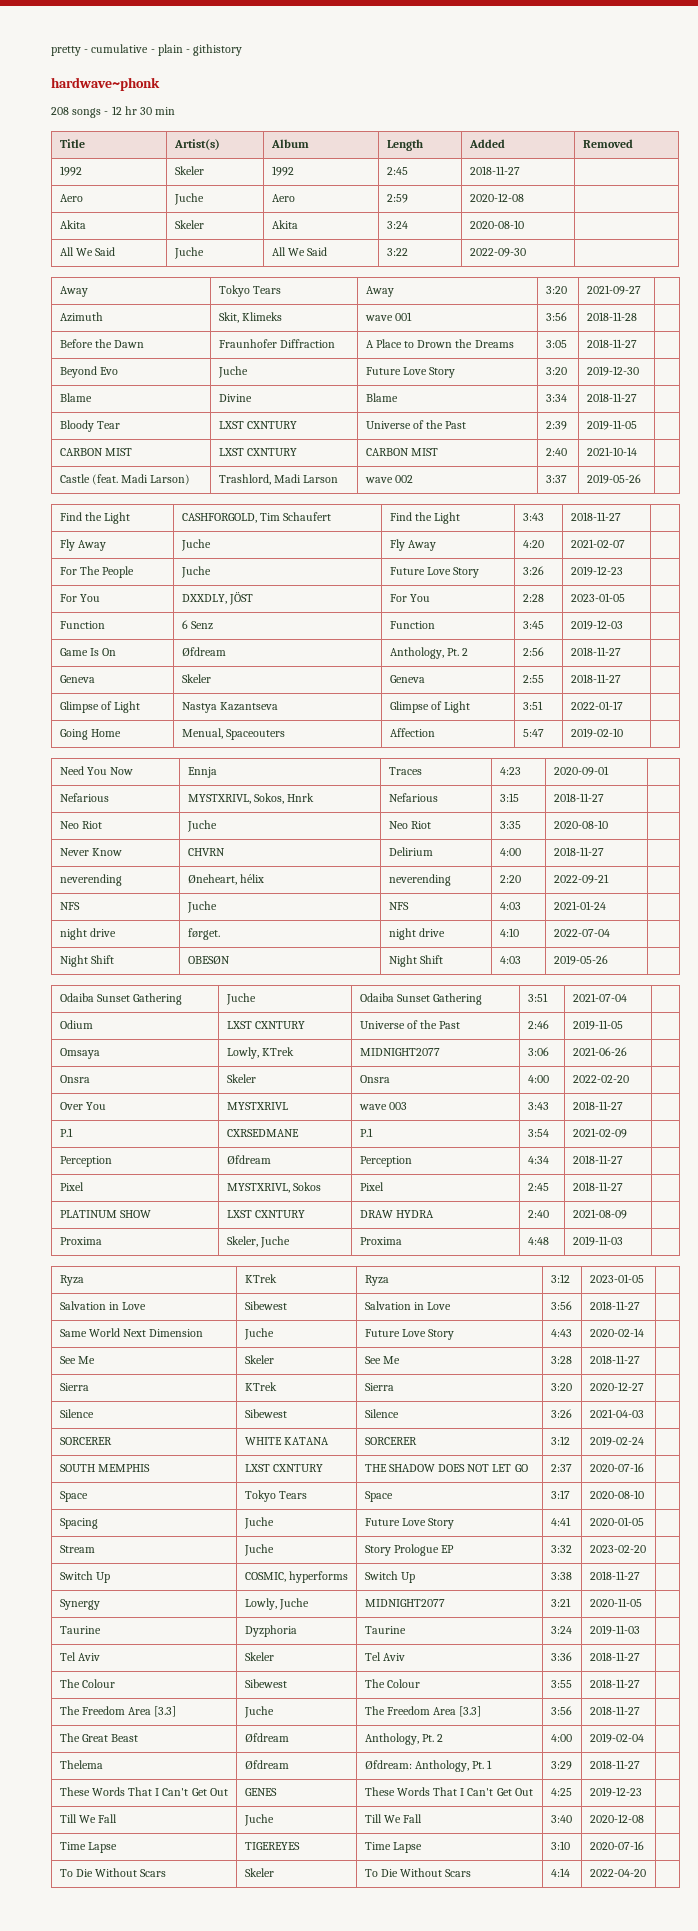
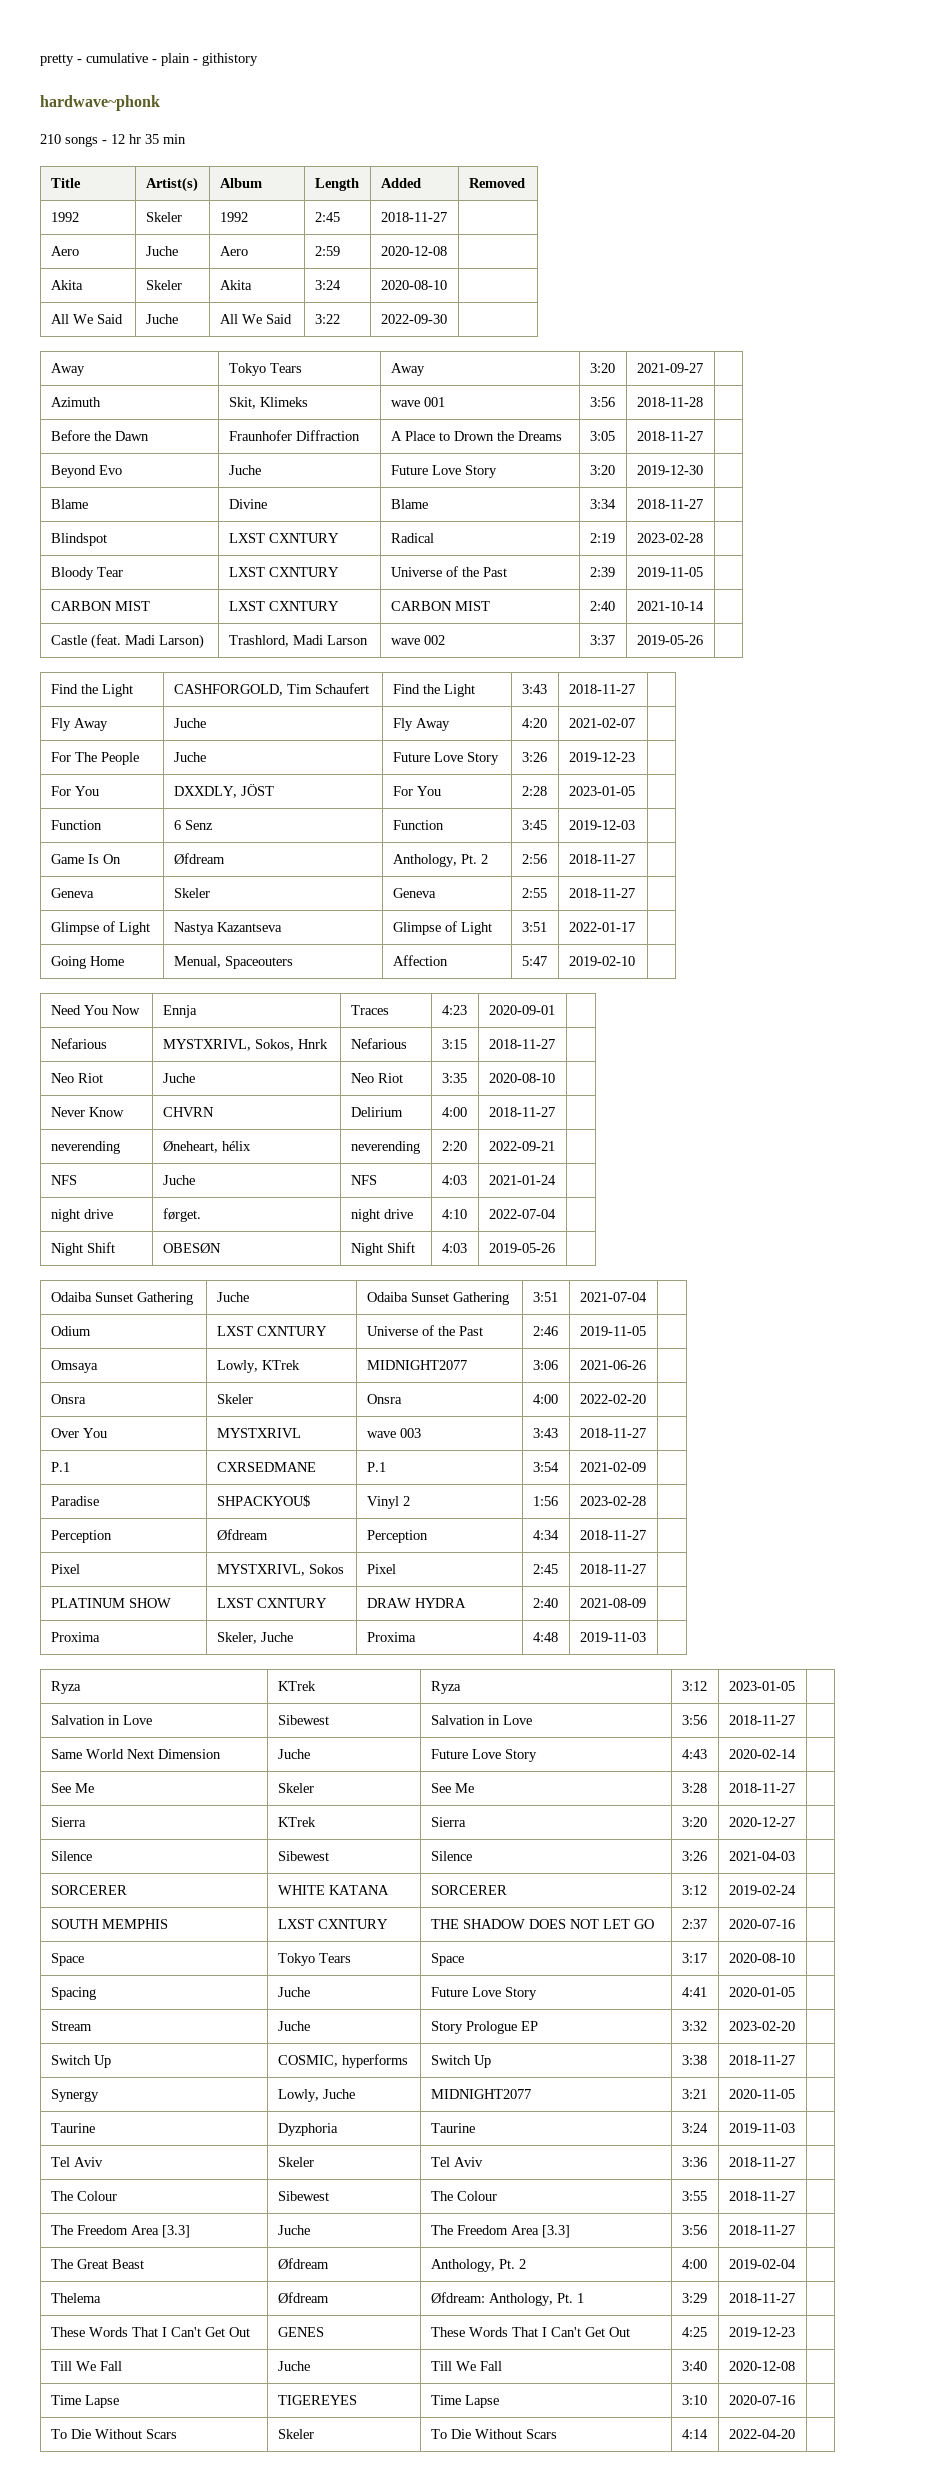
[51,107,69,115] 208 -> [40,134,61,144] 210
[140,107,153,115] 30 -> [145,134,159,144] 35
(637, 397) none -> [50,533,107,546] [228,533,339,543] [390,533,434,543] [589,533,615,543] [636,533,703,543] // Blindspot | LXST CXNTURY | Radical | 2:19 | 2023-02-28 |
(627, 1133) none -> [50,1496,99,1506] [216,1495,310,1507] [366,1496,410,1509] [532,1496,558,1506] [579,1496,646,1506] // Paradise | SHPACKYOU$ | Vinyl 2 | 1:56 | 2023-02-28 |

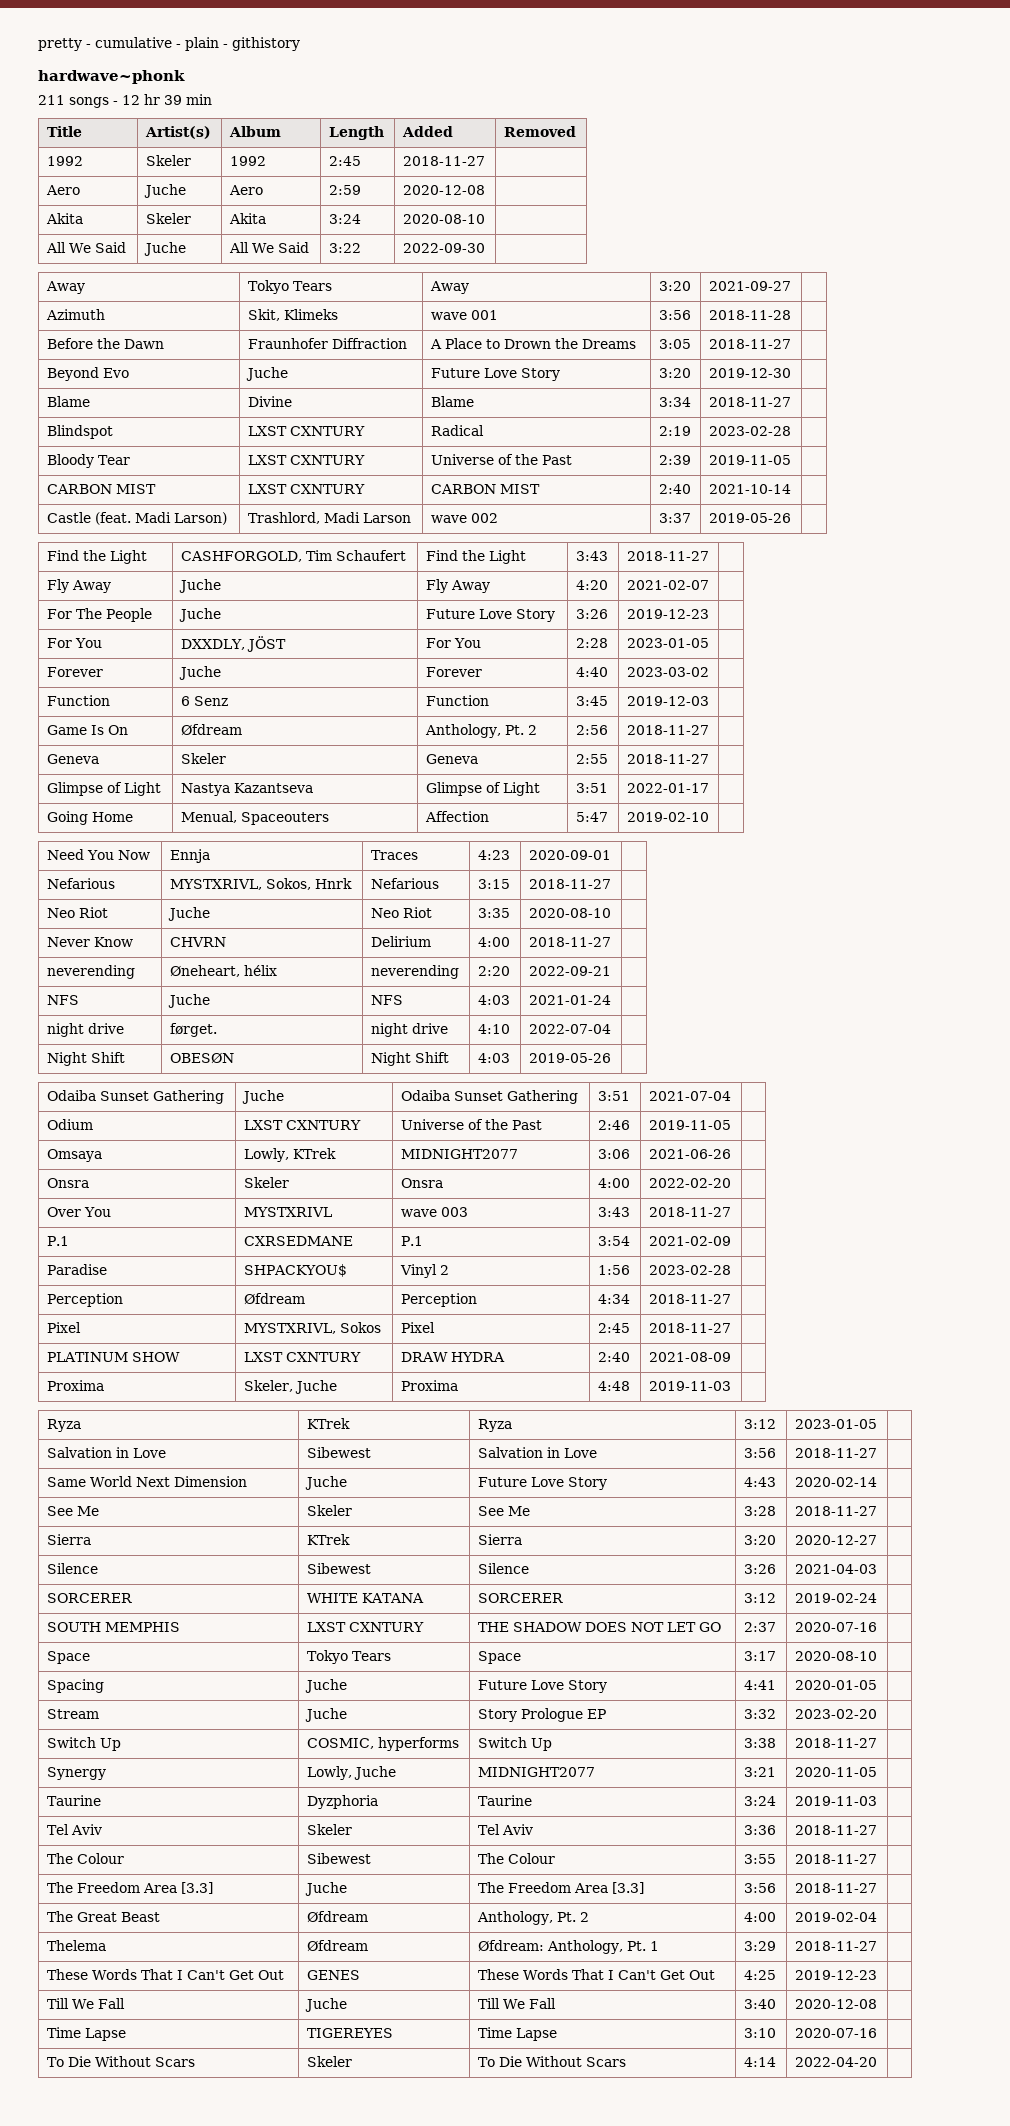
[40,134,61,144] 210 -> [38,95,65,105] 211
[145,134,159,144] 35 -> [164,95,182,105] 39
(635, 791) none -> [46,667,103,677] [178,666,221,680] [425,667,482,677] [575,667,608,677] [626,667,709,677] // Forever | Juche | Forever | 4:40 | 2023-03-02 |

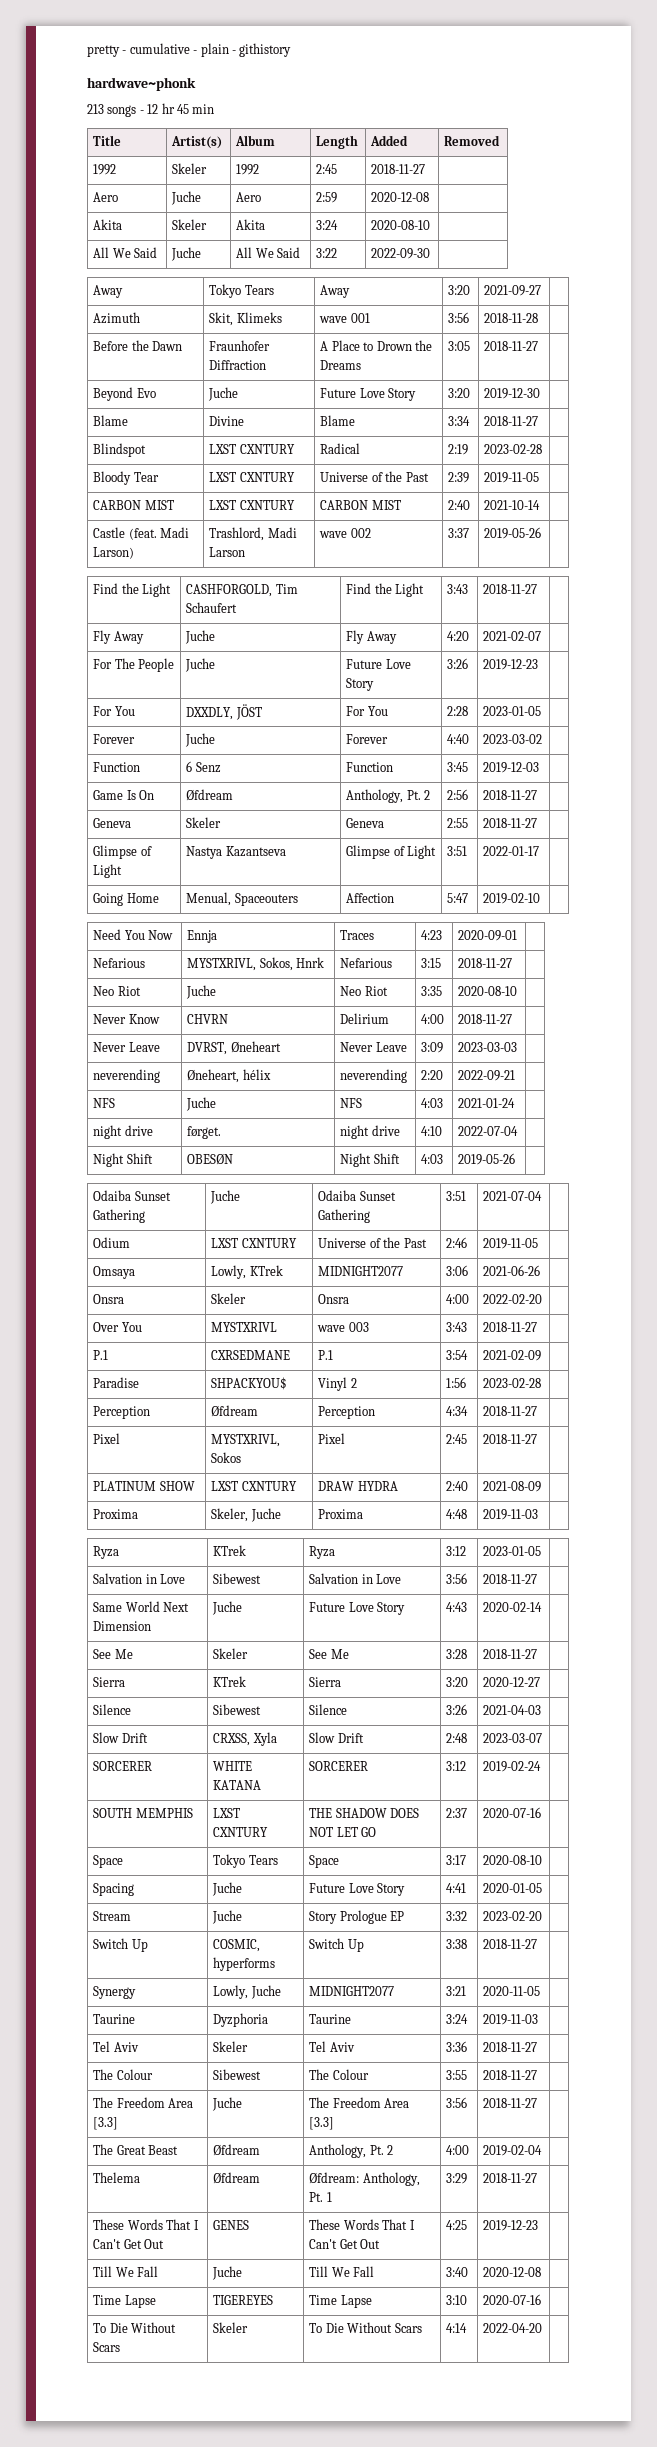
[38,95,65,105] 211 -> [87,104,104,114] 213
[164,95,182,105] 39 -> [176,104,189,114] 45
(611, 942) none -> [93,1042,160,1052] [187,1041,281,1055] [340,1042,407,1052] [421,1042,444,1053] [458,1042,518,1052] // Never Leave | DVRST, Øneheart | Never Leave | 3:09 | 2023-03-03 |
(877, 1569) none -> [93,1732,148,1743] [213,1732,277,1746] [309,1732,364,1743] [446,1733,468,1743] [483,1733,543,1743] // Slow Drift | CRXSS, Xyla | Slow Drift | 2:48 | 2023-03-07 |

